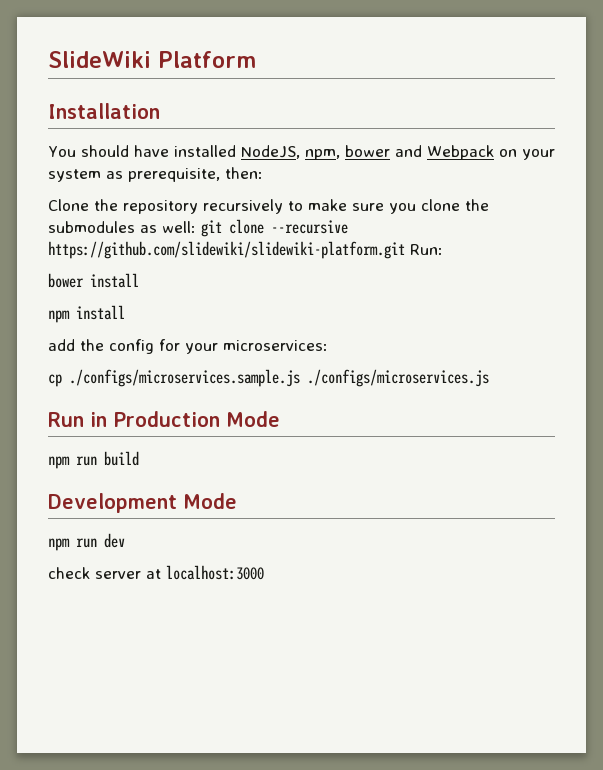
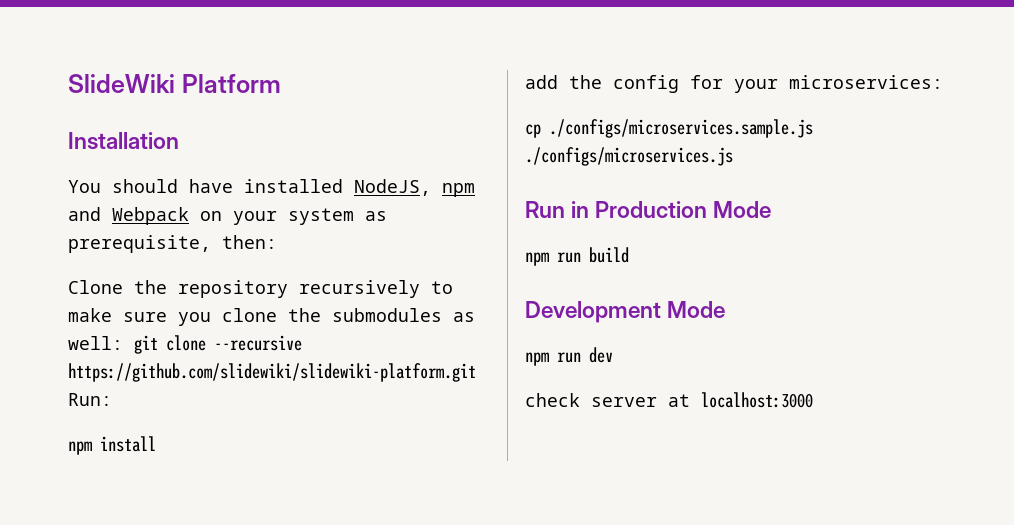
[304,145,390,160] npm, bower -> [442,183,475,197] npm
[48,273,139,288] // bower install -> (112, 399) none

